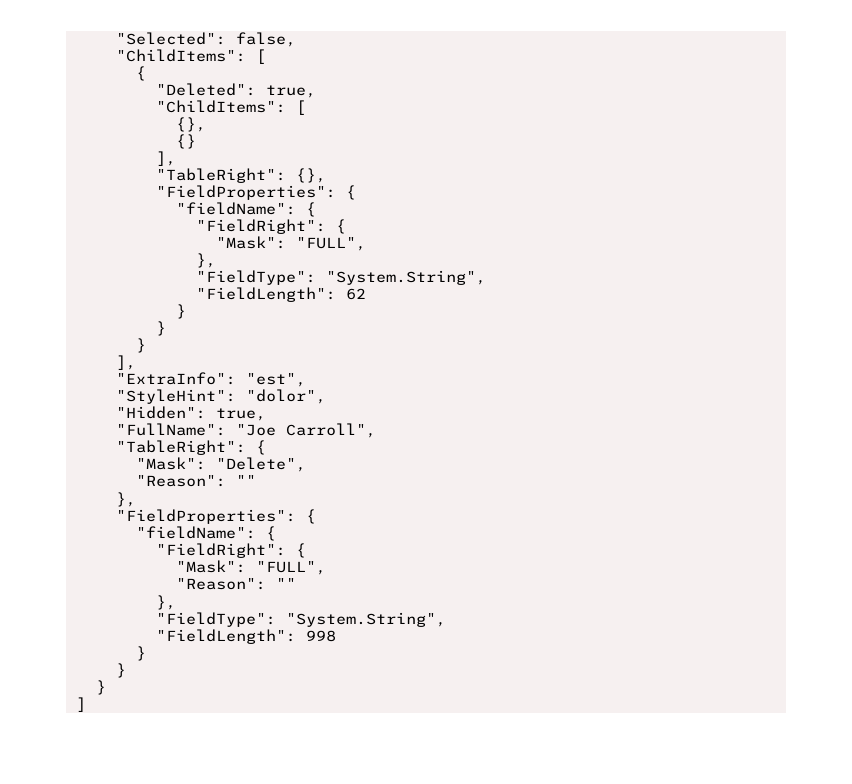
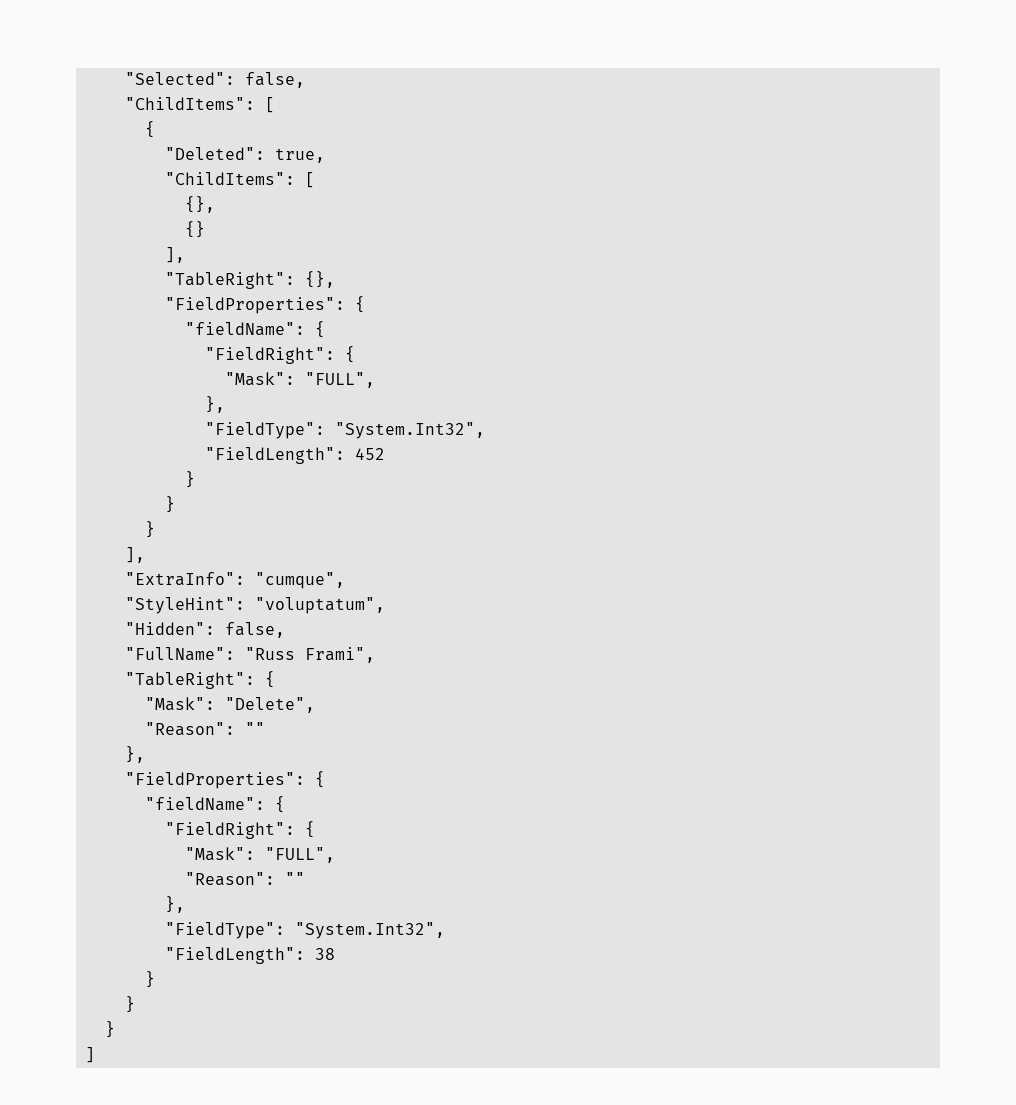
[325,270,486,285] [195,287,366,302] "System.String", // "FieldLength": 62 -> [335,422,486,439] [205,447,386,464] "System.Int32", // "FieldLength": 452
[245,373,306,387] "est", -> [255,572,346,589] "cumque",
[245,389,326,404] "dolor", -> [255,597,386,614] "voluptatum",
[215,408,266,421] true, -> [225,622,286,638] false,
[235,423,376,438] "Joe Carroll", -> [245,647,376,663] "Russ Frami",
[285,612,446,627] [155,629,336,644] "System.String", // "FieldLength": 998 -> [295,922,446,939] [165,947,336,964] "System.Int32", // "FieldLength": 38

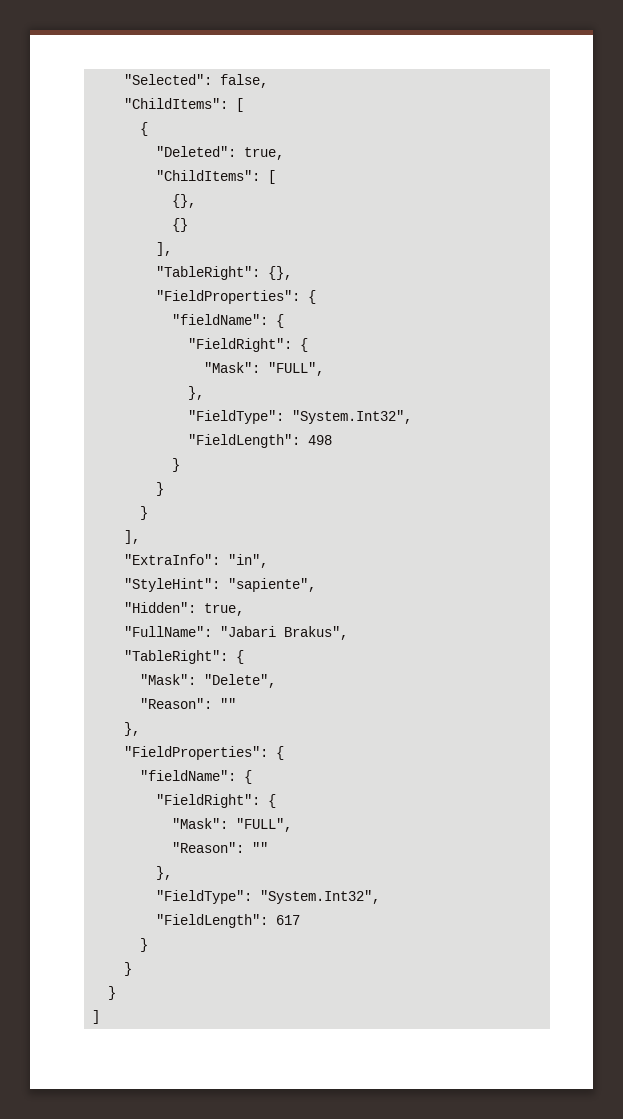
[355,448,386,460] 452 -> [307,435,332,445] 498
[255,572,346,589] "cumque", -> [227,554,268,568] "in",
[255,597,386,614] "voluptatum", -> [227,578,316,592] "sapiente",
[225,622,286,638] false, -> [203,603,244,616] true,
[245,647,376,663] "Russ Frami", -> [219,626,348,640] "Jabari Brakus",
[315,948,336,960] 38 -> [275,915,300,925] 617

